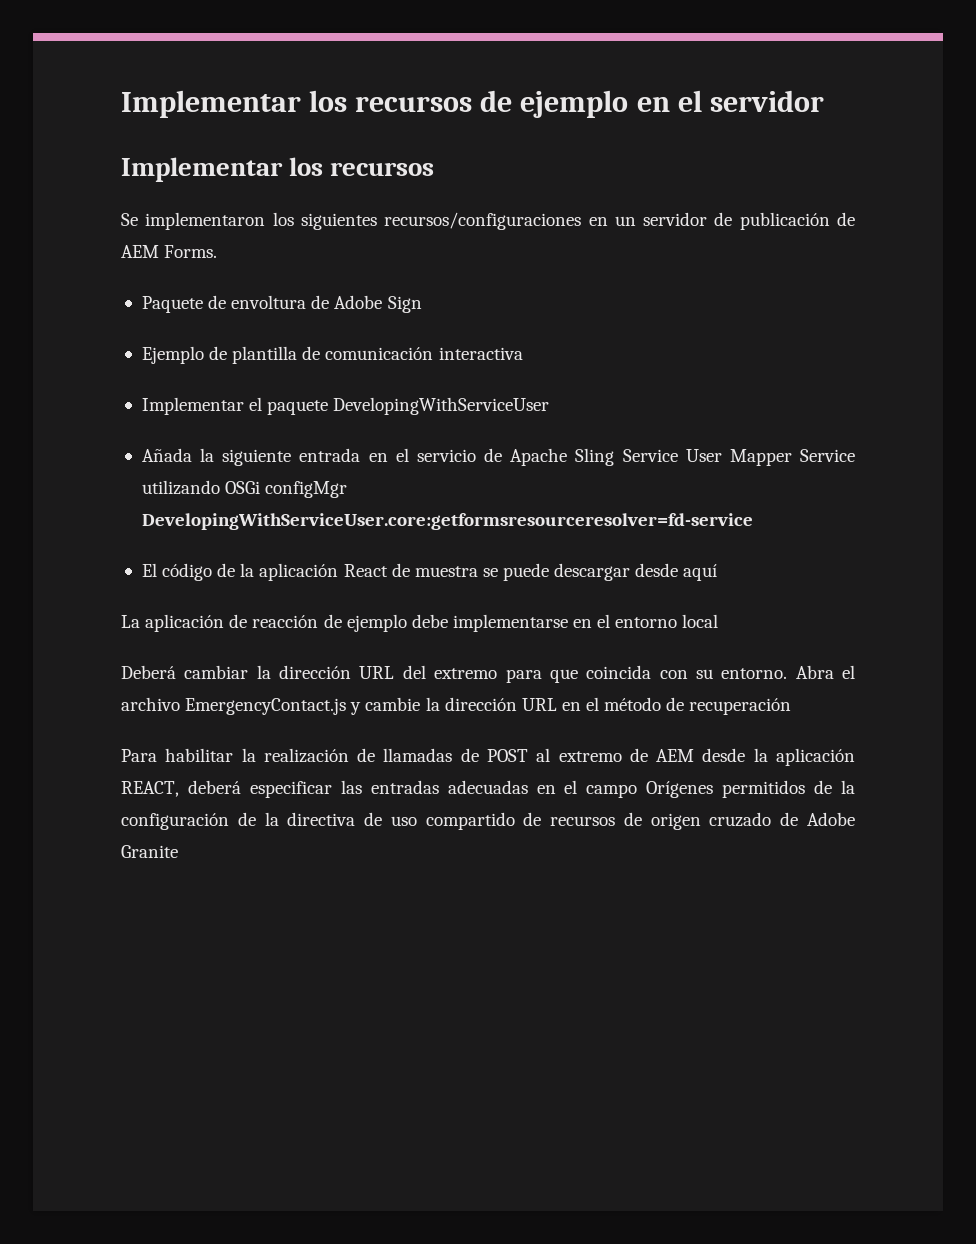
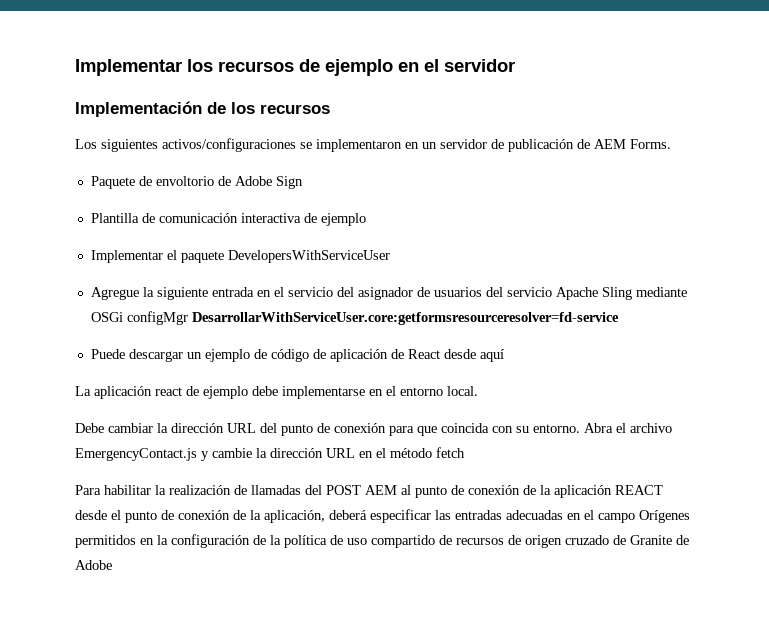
[121,157,283,182] Implementar -> [75,101,226,117] Implementación de
[121,212,582,230] Se implementaron los siguientes recursos/configuraciones -> [75,138,402,152] Los siguientes activos/configuraciones se implementaron
[231,295,307,309] envoltura -> [155,176,214,186] envoltorio
[141,346,298,364] Ejemplo de plantilla -> [90,213,139,223] Plantilla
(523, 353) none -> [303,213,366,226] de ejemplo
[333,397,550,415] [141,448,192,462] DevelopingWithServiceUser // Añada -> [227,250,390,263] [90,287,139,300] DevelopersWithServiceUser // Agregue
[484,448,855,466] [141,480,348,498] [141,513,753,530] [141,563,631,581] de Apache Sling Service User Mapper Service utilizando OSGi configMgr DevelopingWithServiceUser.core:getformsresourceresolver=fd-service // El código de la aplicación React de muestra se puede descargar -> [336,287,687,300] [90,311,619,325] [90,349,440,362] del asignador de usuarios del servicio Apache Sling mediante OSGi configMgr DesarrollarWithServiceUser.core:getformsresourceresolver=fd-service // Puede descargar un ejemplo de código de aplicación de React
[229,614,319,628] de reacción -> [155,387,182,396] react
[682,614,719,628] [121,665,176,679] local // Deberá -> [447,386,478,396] [75,423,104,433] local. // Debe
[434,668,498,679] extremo -> [281,423,386,436] punto de conexión
[666,697,792,715] de recuperación -> [436,447,465,458] fetch
[460,748,856,766] [121,781,179,797] de POST al extremo de AEM desde la aplicación REACT, -> [305,485,663,498] [75,510,325,523] del POST AEM al punto de conexión de la aplicación REACT desde el punto de conexión de la aplicación,
[814,780,833,794] de -> [140,538,154,545] en
[287,812,356,826] directiva -> [284,535,327,548] política
[806,812,855,826] [121,845,178,858] Adobe Granite -> [630,535,689,545] [75,560,112,570] Granite de Adobe

